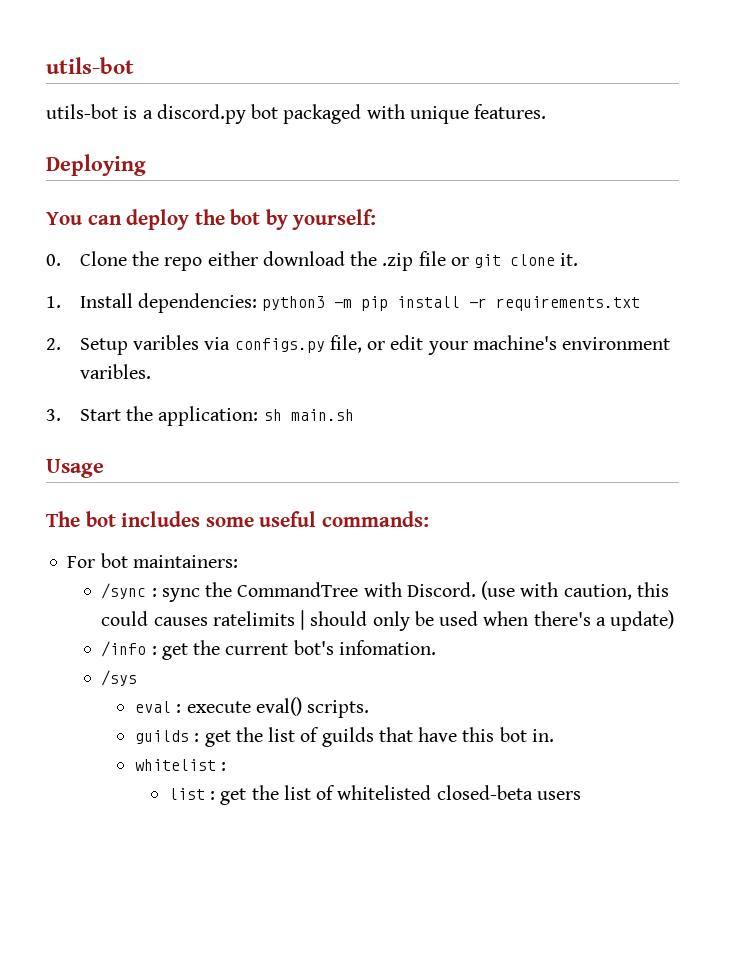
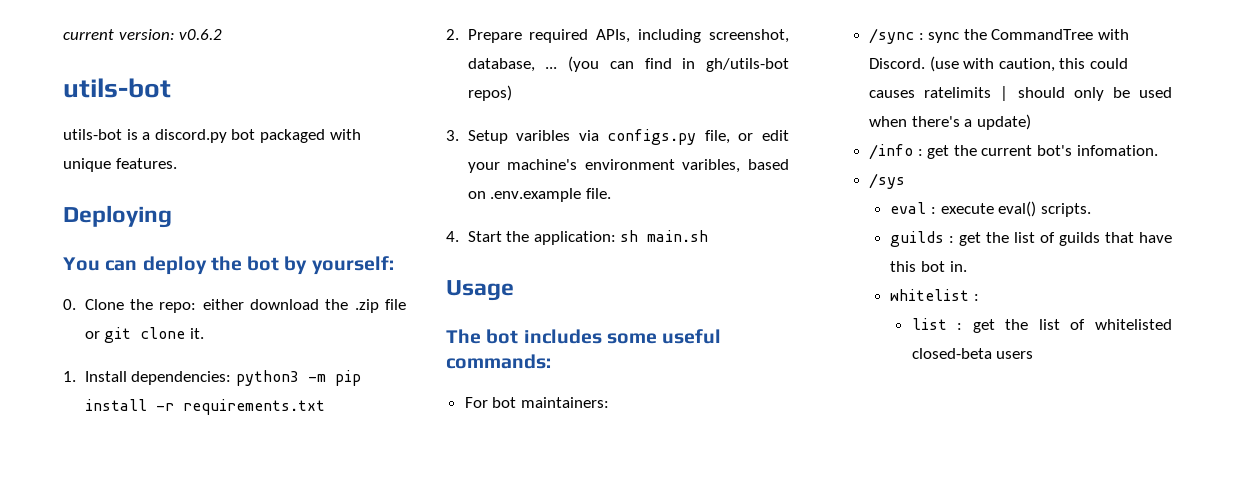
(46, 65) none -> [63,29,223,40] current version: v0.6.2 //
[164,257,203,271] repo -> [159,302,197,313] repo:
(61, 344) none -> [467,29,789,43] [467,56,789,72] [467,85,512,101] [446,130,459,141] Prepare required APIs, including screenshot, database, ... (you can find in gh/utils-bot repos) // 3.
[79,364,151,379] [46,409,61,421] varibles. // 3. -> [682,159,789,173] [467,188,611,202] [446,231,459,242] varibles, based on .env.example file. // 4.

